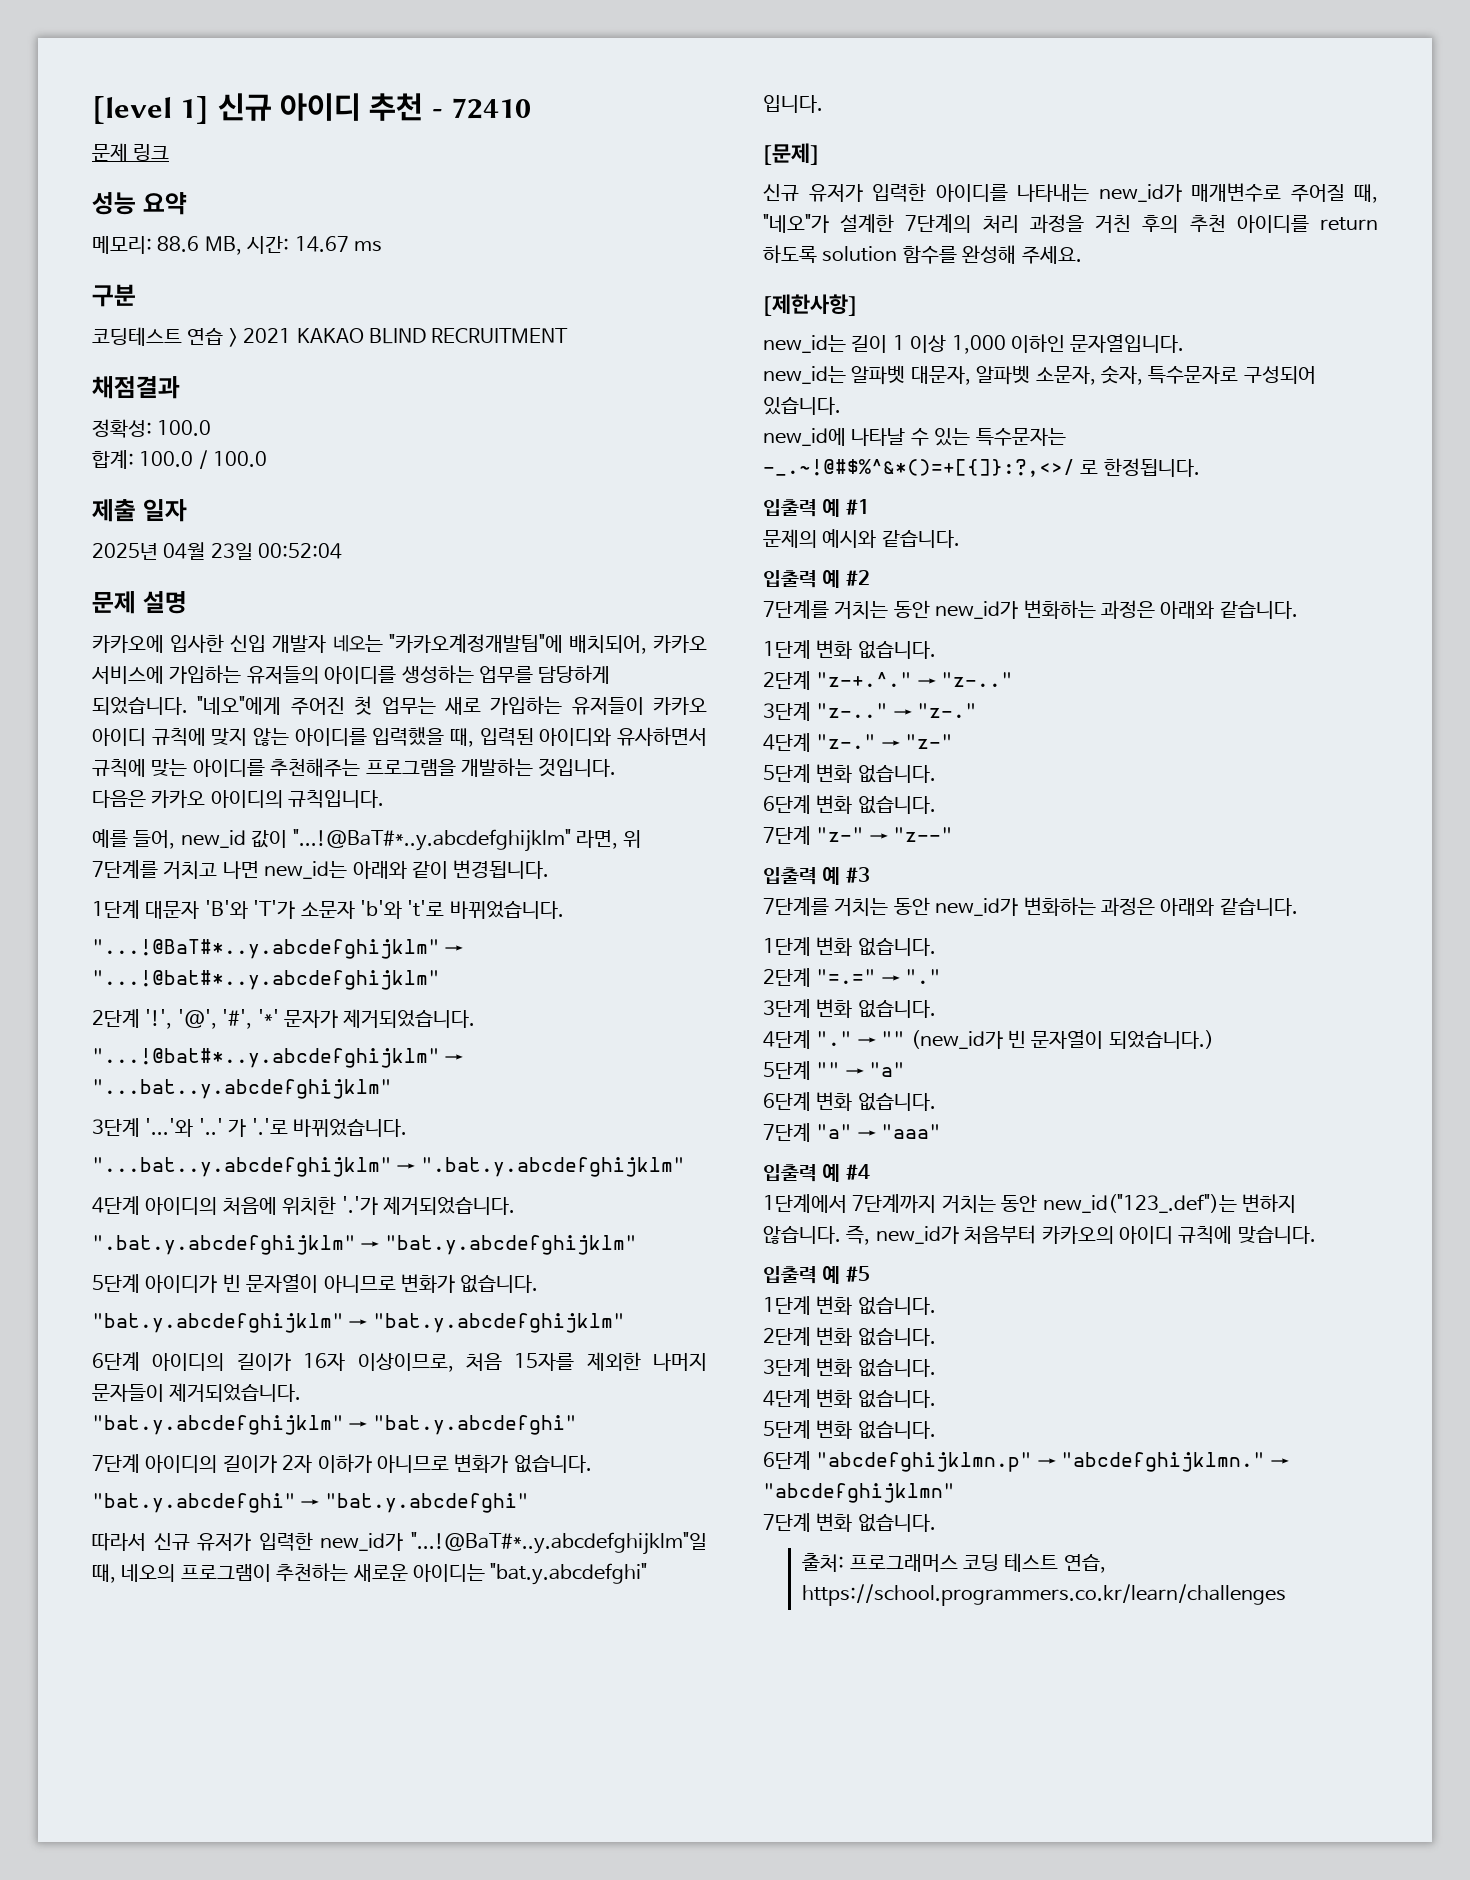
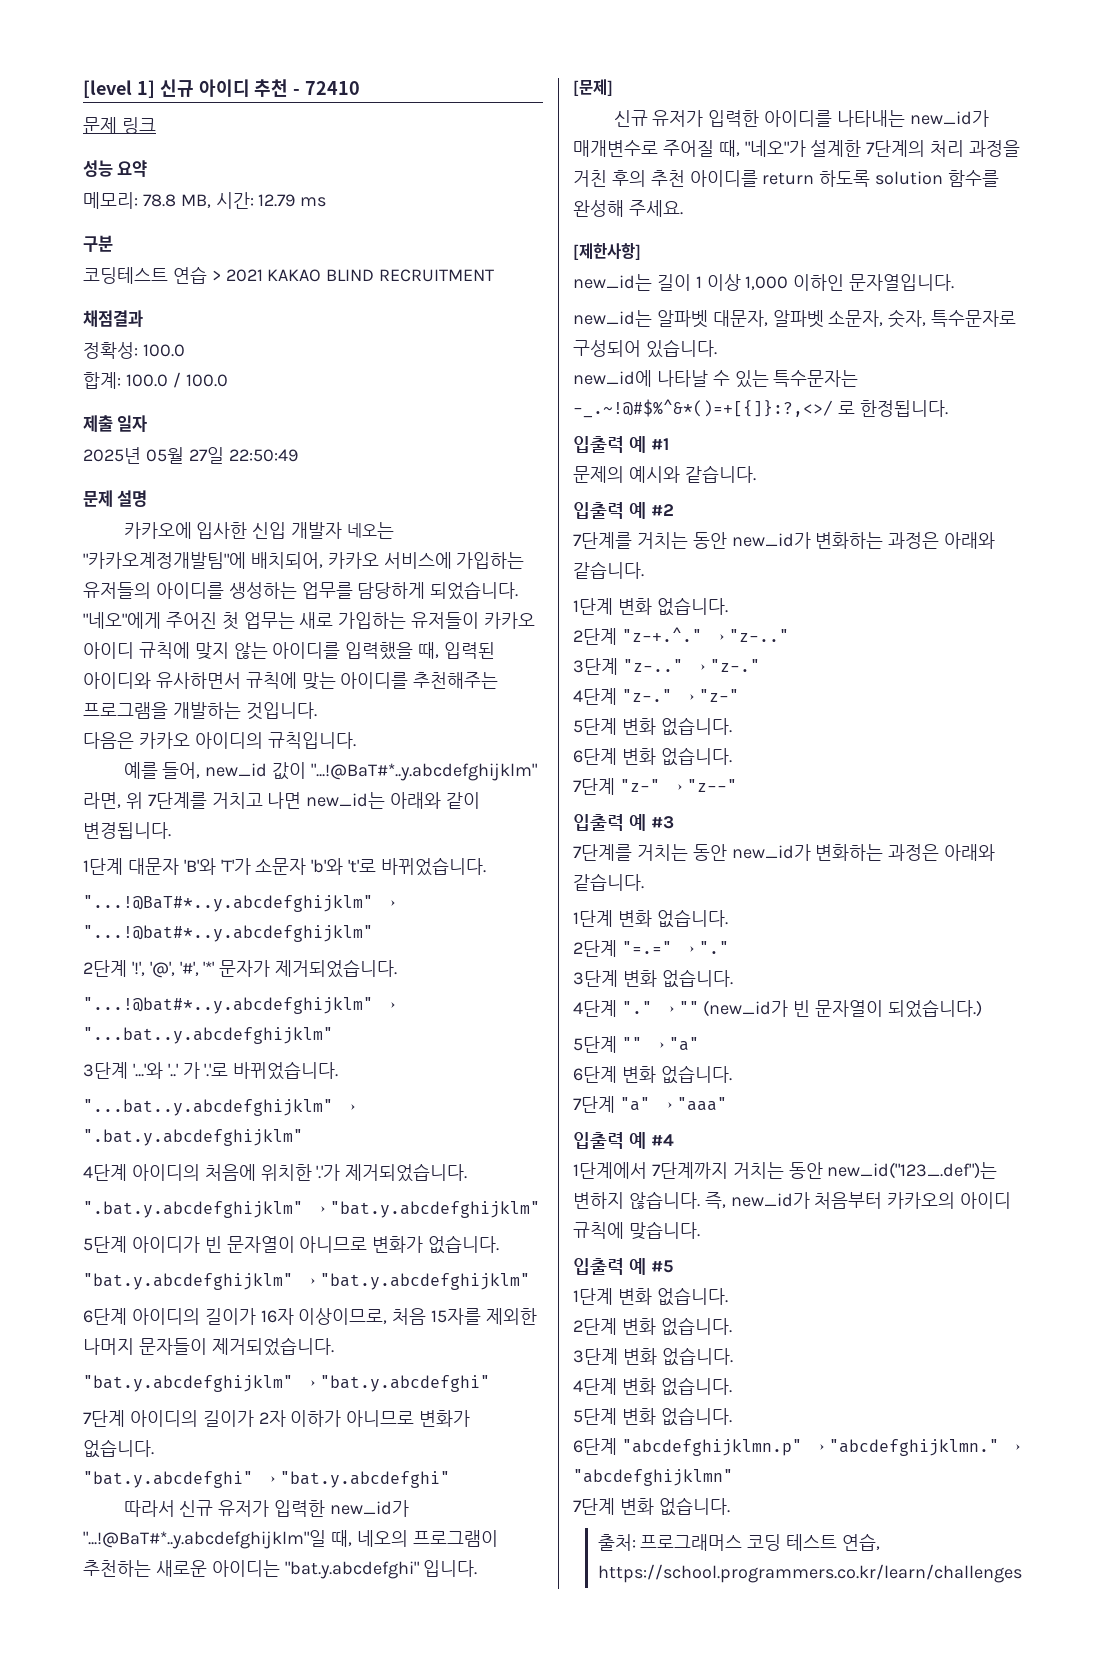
[157,236,200,252] 88.6 -> [142,194,176,207] 78.8
[294,236,349,252] 14.67 -> [258,194,296,207] 12.79
[163,542,343,560] 04월 23일 00:52:04 -> [145,447,298,464] 05월 27일 22:50:49

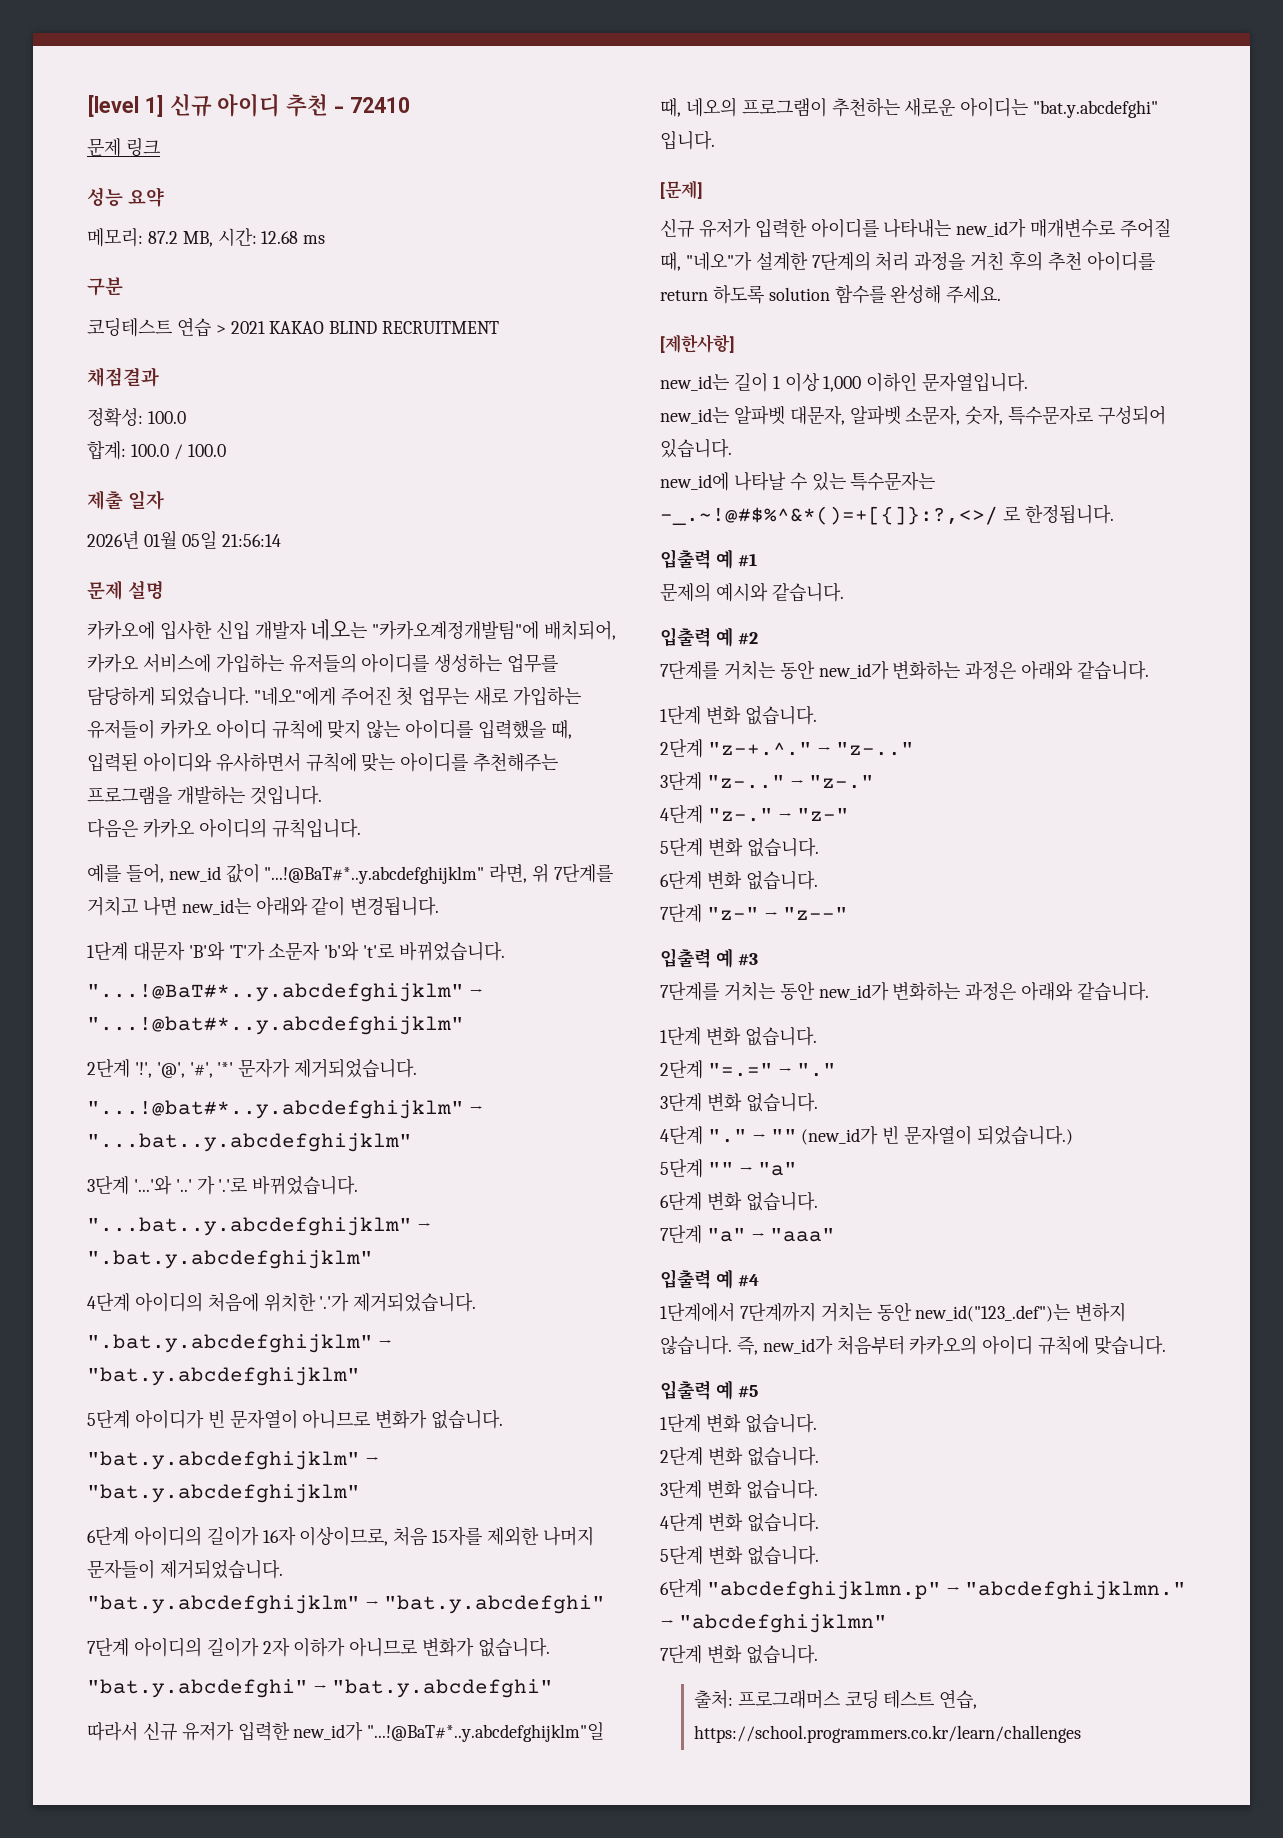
[142,194,176,207] 78.8 -> [147,231,178,244] 87.2
[258,194,296,207] 12.79 -> [261,231,299,244] 12.68
[83,447,298,464] 2025년 05월 27일 22:50:49 -> [87,530,281,549] 2026년 01월 05일 21:56:14

